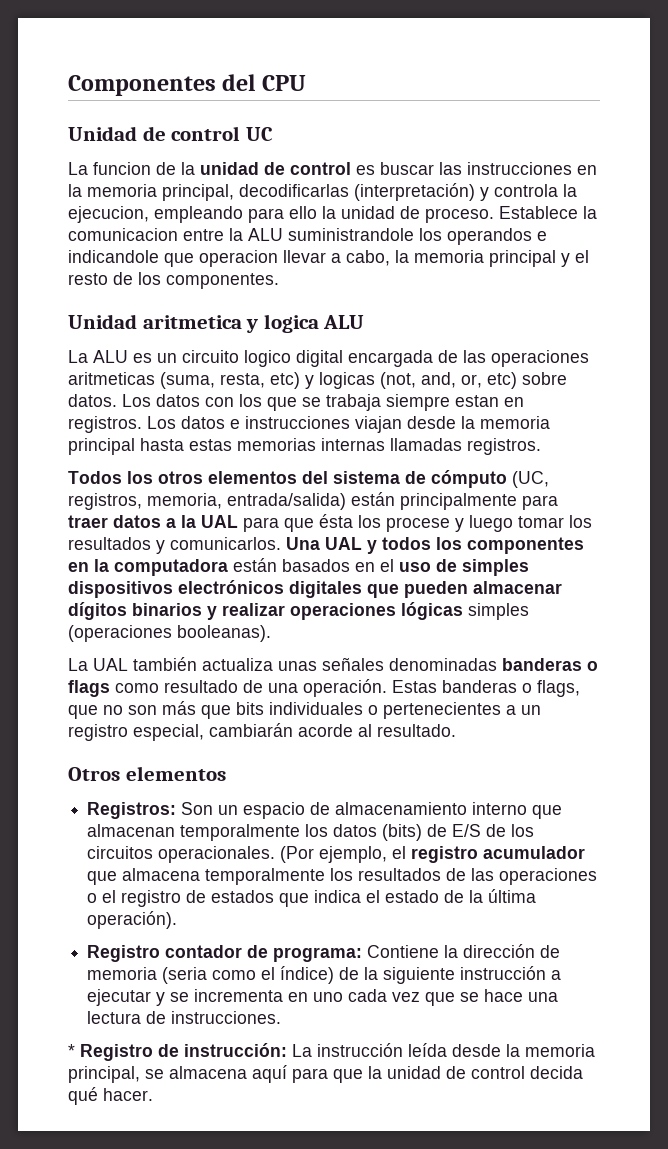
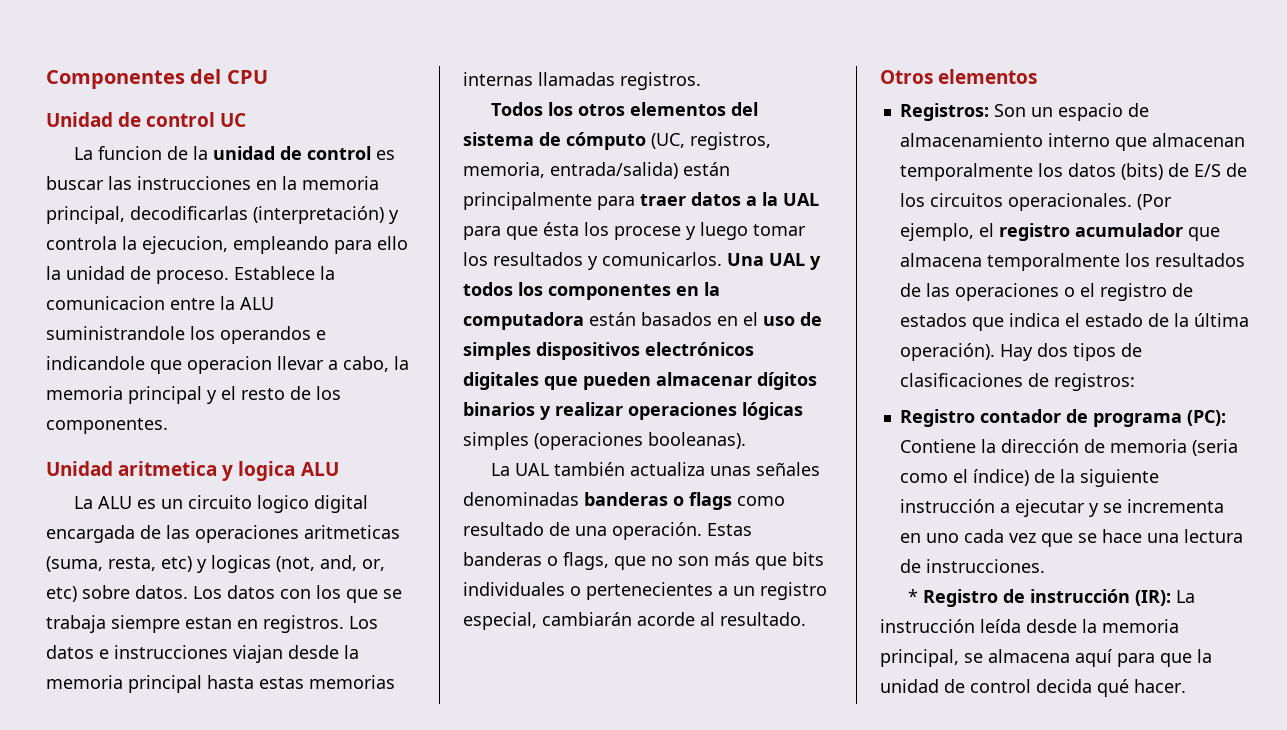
(178, 920) none -> [999,343,1142,361] [899,373,1135,391] Hay dos tipos de clasificaciones de registros:
[273,947,363,962] programa: -> [1092,410,1226,427] programa (PC):
[184,1043,287,1057] instrucción: -> [1029,589,1171,606] instrucción (IR):

